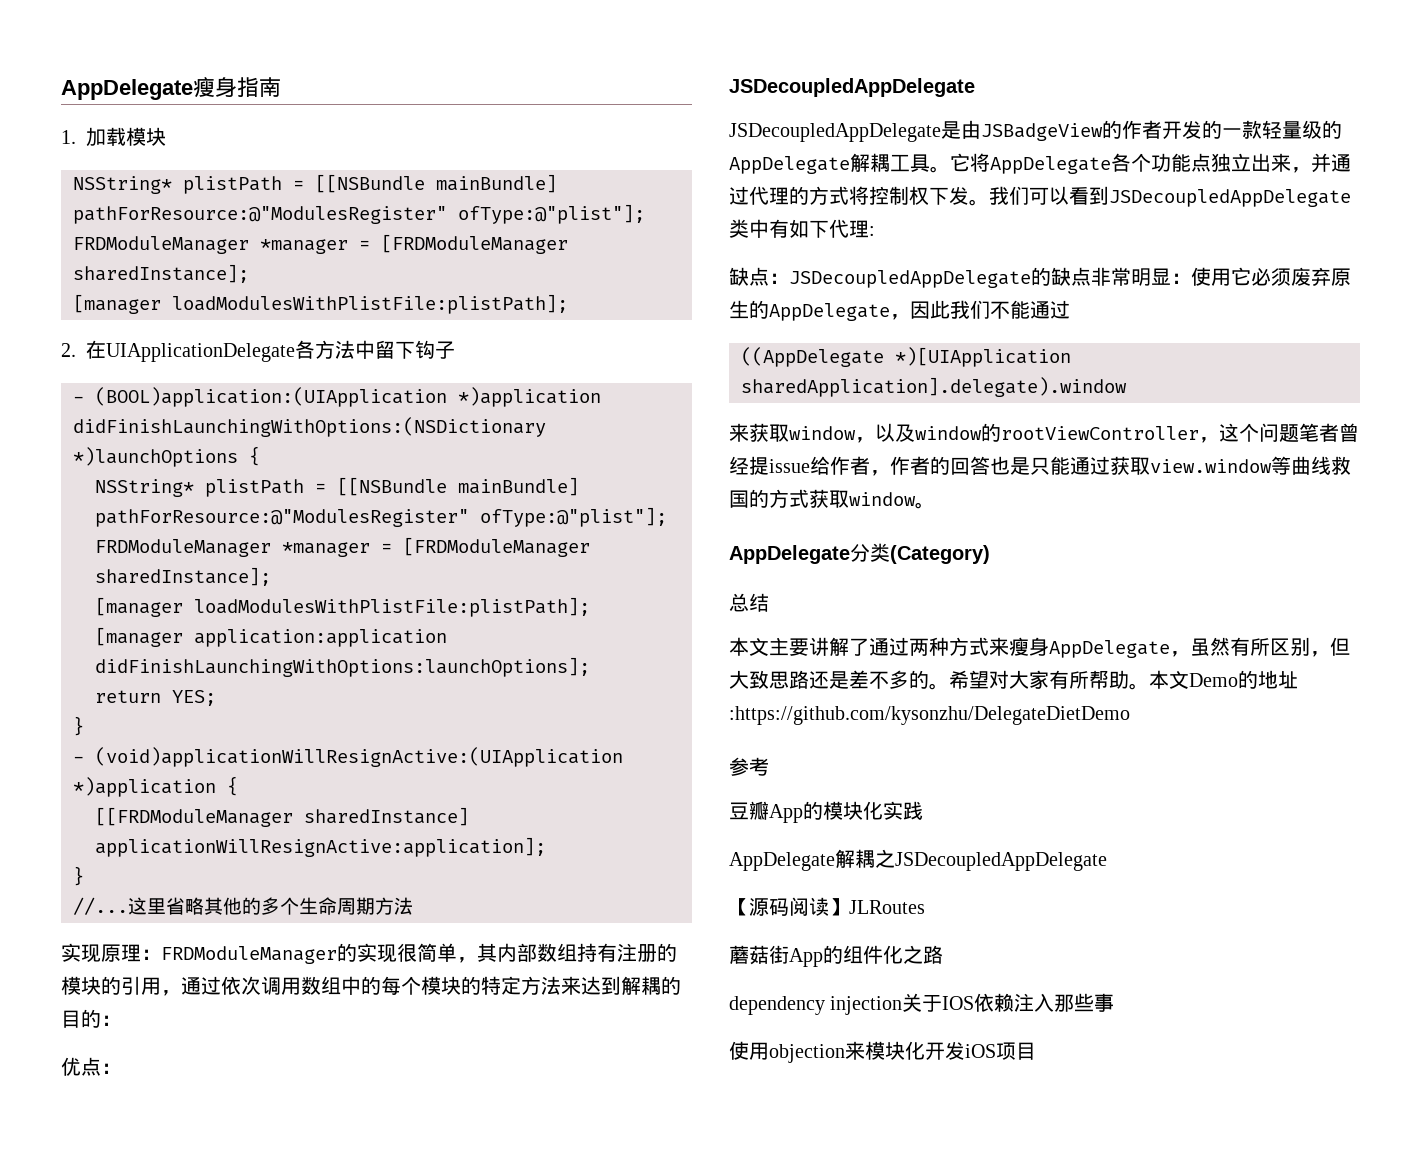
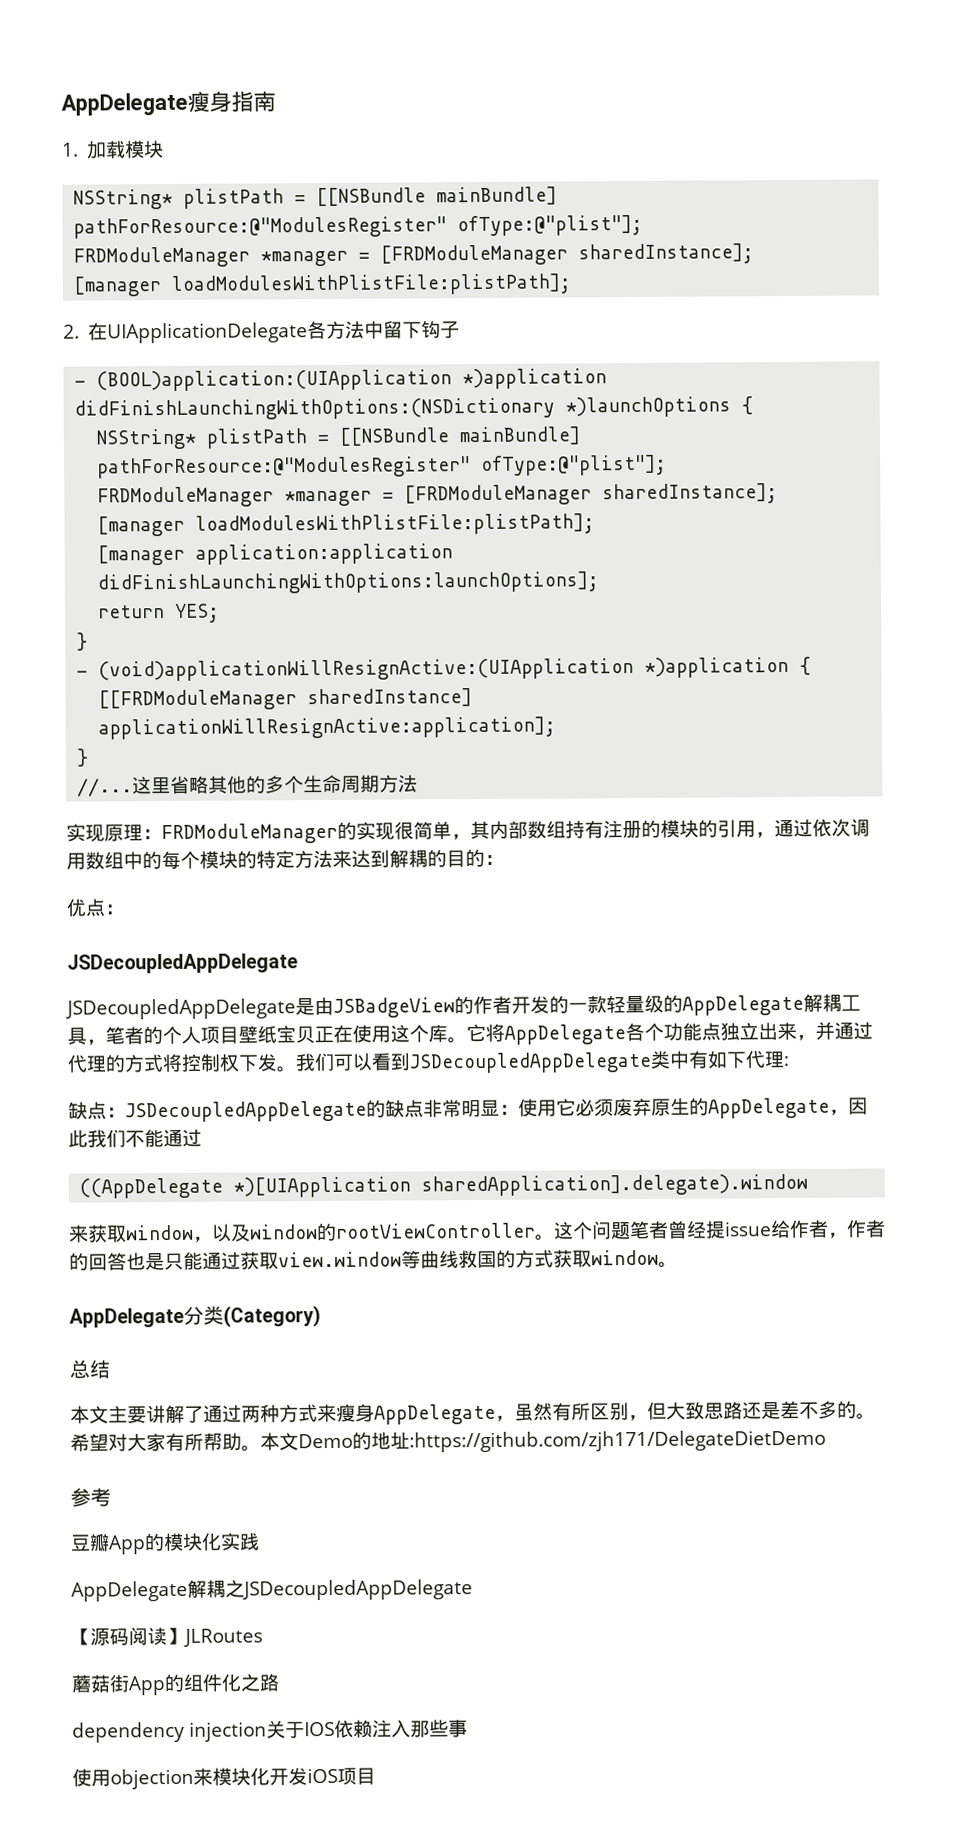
(930, 163) none -> [86,1024,448,1046] ，笔者的个人项目壁纸宝贝正在使用这个库
[1199,437,1219,443] ， -> [535,1234,555,1241] 。
[729,706,1130,725] :https://github.com/kysonzhu/DelegateDietDemo -> [409,1429,826,1453] :https://github.com/zjh171/DelegateDietDemo

